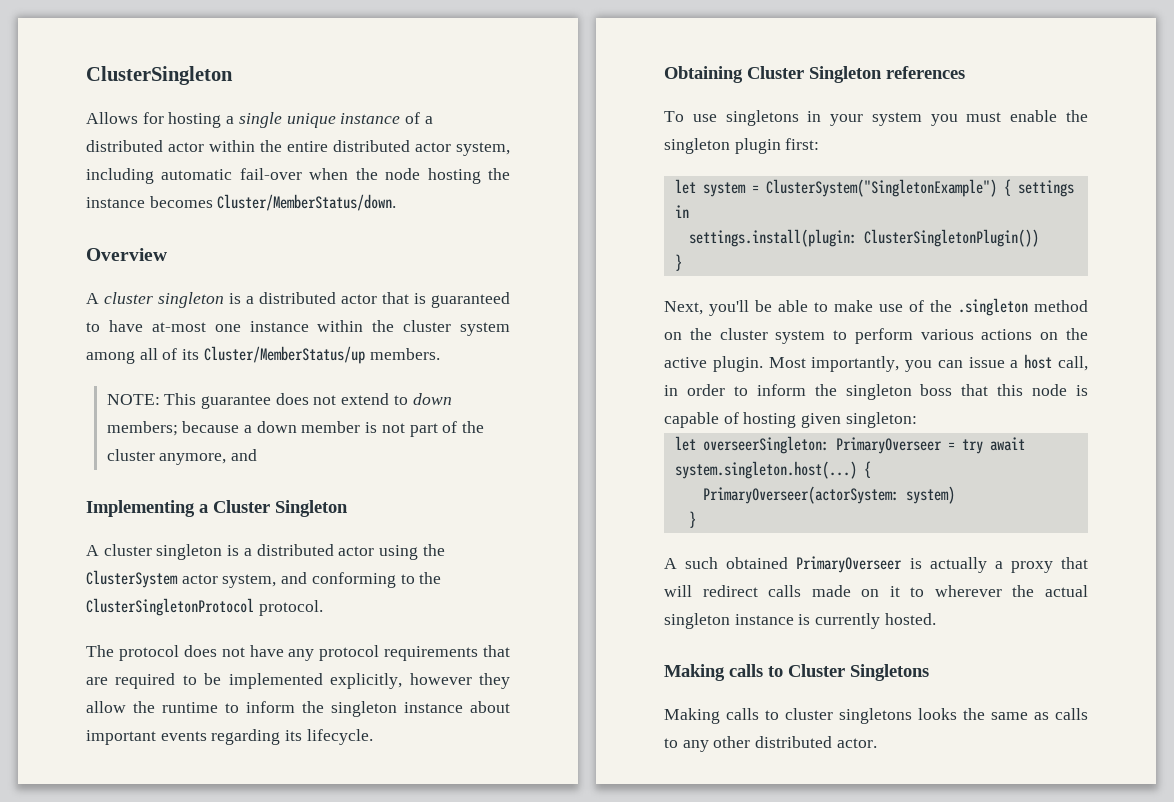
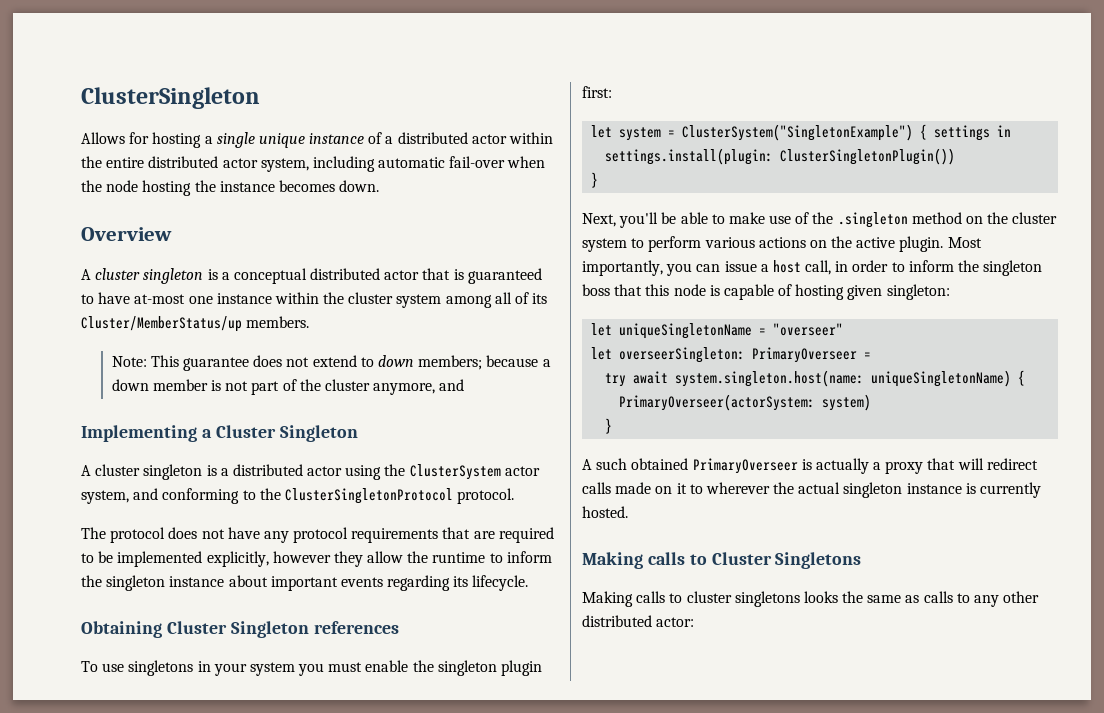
[217,194,397,211] Cluster/MemberStatus/down. -> [339,180,380,192] down.
(254, 300) none -> [233,268,307,284] conceptual
[106,394,160,405] NOTE: -> [111,356,147,367] Note:
(917, 420) none -> [591,323,844,339] // let uniqueSingletonName = "overseer"
(955, 446) none -> (872, 355) //
[674,461,857,479] system.singleton.host(...) -> [675,370,1012,387] system.singleton.host(name: uniqueSingletonName)
[836,738,877,748] actor. -> [656,617,695,627] actor:

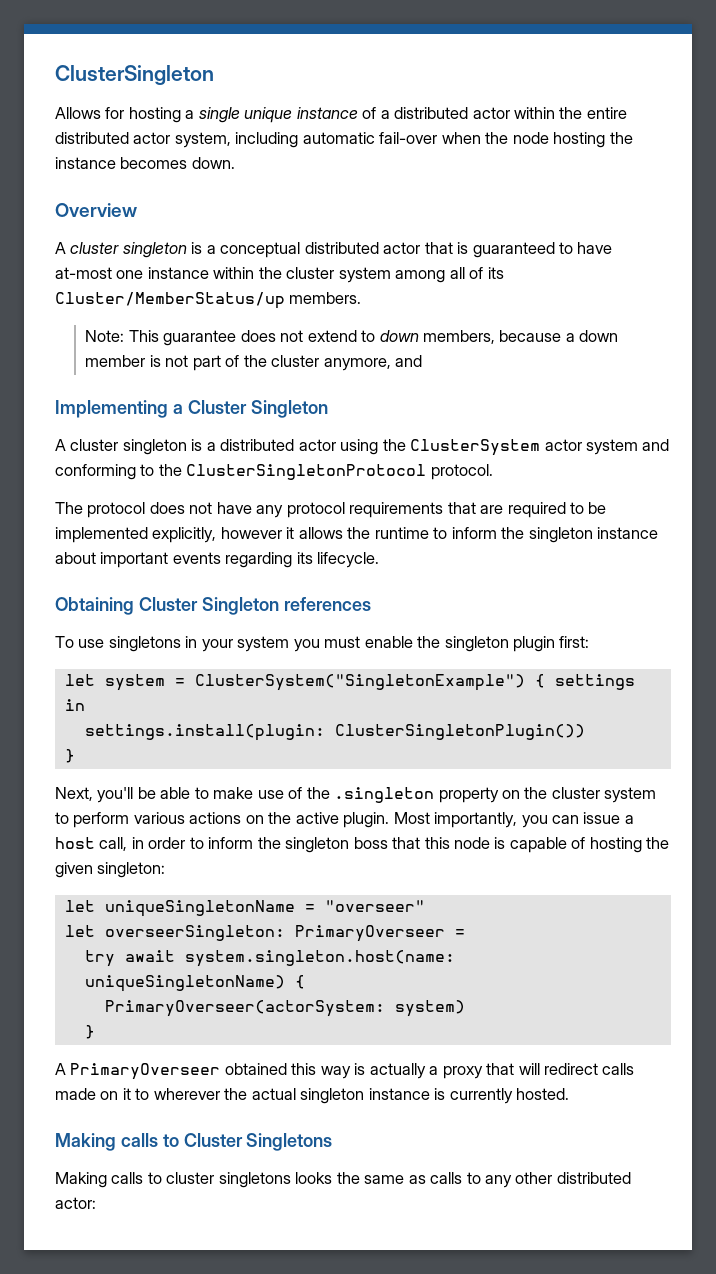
[418,355,483,370] members; -> [422,330,495,344] members,
[81,490,129,504] system, -> [586,439,639,455] system
[333,551,404,567] they allow -> [286,527,343,539] it allows
[911,212,962,224] method -> [438,787,499,803] property
(845, 292) none -> [646,837,670,849] the
[596,458,798,474] such obtained PrimaryOverseer -> [70,1063,351,1080] PrimaryOverseer obtained this way

